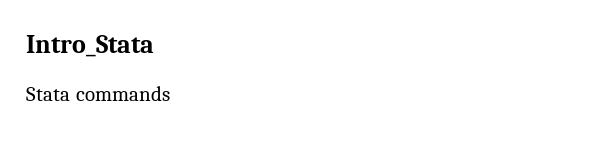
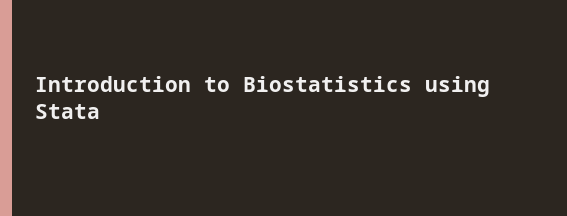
[26,35,154,57] [26,86,170,101] Intro_Stata // Stata commands -> [35,76,490,97] [35,104,100,119] Introduction to Biostatistics using Stata

